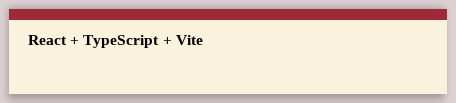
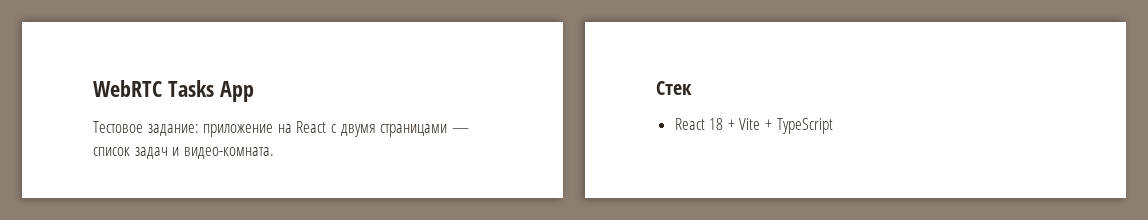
[28,35,203,48] React + TypeScript + Vite -> [93,80,254,102] [93,121,469,137] [93,147,274,159] [656,81,692,95] [674,118,833,134] WebRTC Tasks App // Тестовое задание: приложение на React с двумя страницами — список задач и видео-комната. // Стек // React 18 + Vite + TypeScript

